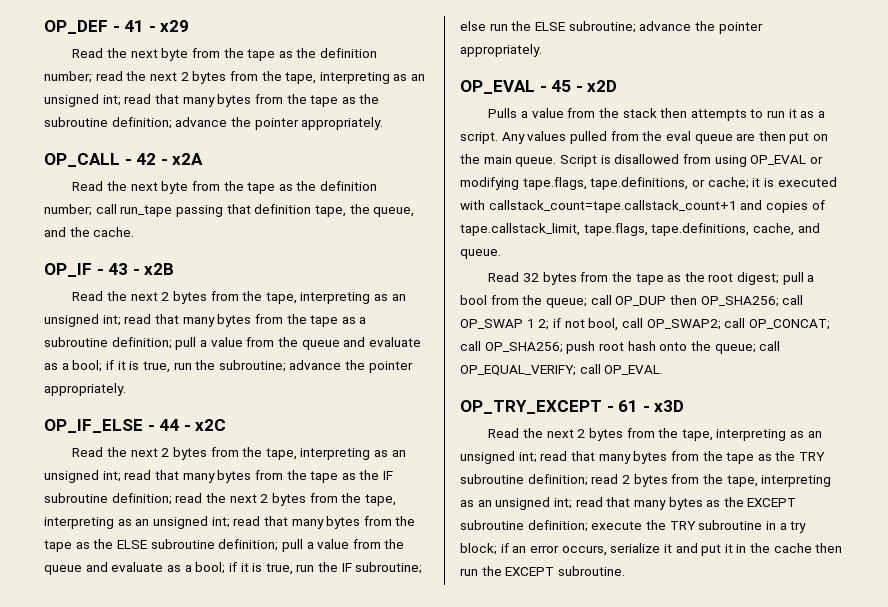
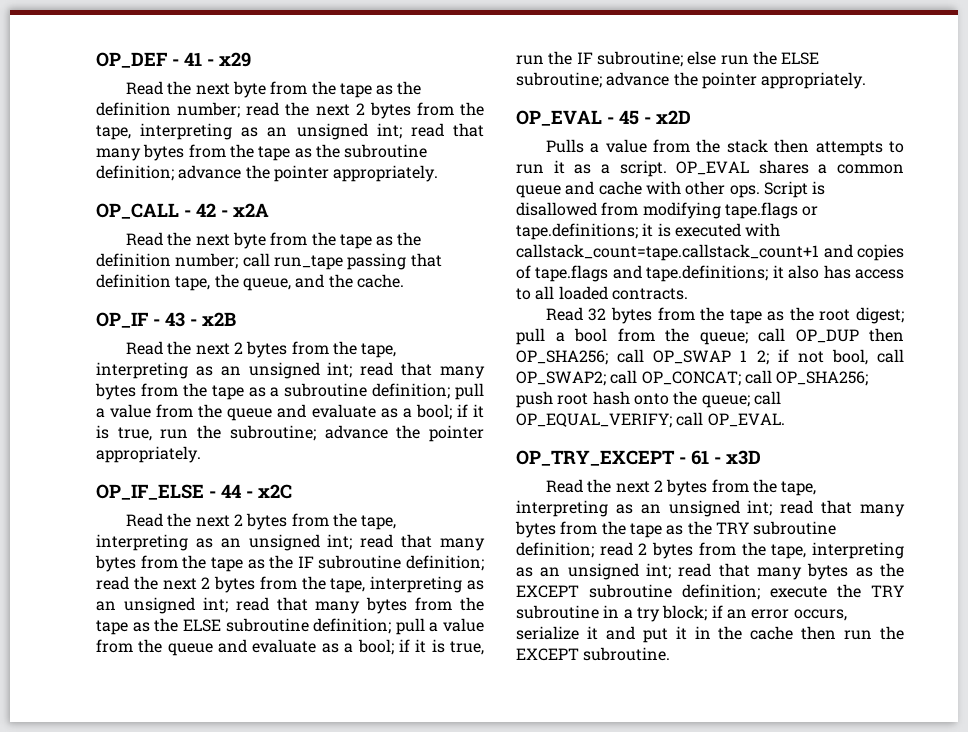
[501,131,829,144] [460,154,823,167] [460,177,749,190] Any values pulled from the eval queue are then put on the main queue. Script is disallowed from using OP_EVAL or modifying tape.flags, tape.definitions, or cache; -> [676,160,904,175] [516,181,826,198] [516,202,819,219] [516,223,638,240] OP_EVAL shares a common queue and cache with other ops. Script is disallowed from modifying tape.flags or tape.definitions;
[460,223,820,236] [460,249,501,259] tape.callstack_limit, tape.flags, tape.definitions, cache, and queue. -> [535,265,904,282] [516,286,688,300] tape.flags and tape.definitions; it also has access to all loaded contracts.

